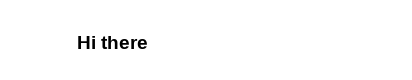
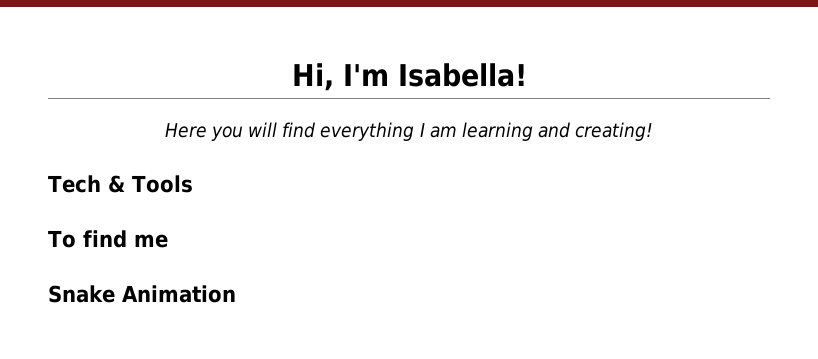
[77,36,149,49] Hi there -> [291,63,527,91] [164,122,654,141] [48,175,193,193] [48,230,168,248] [48,285,236,303] Hi, I'm Isabella! // Here you will find everything I am learning and creating! // Tech & Tools // To find me // Snake Animation

